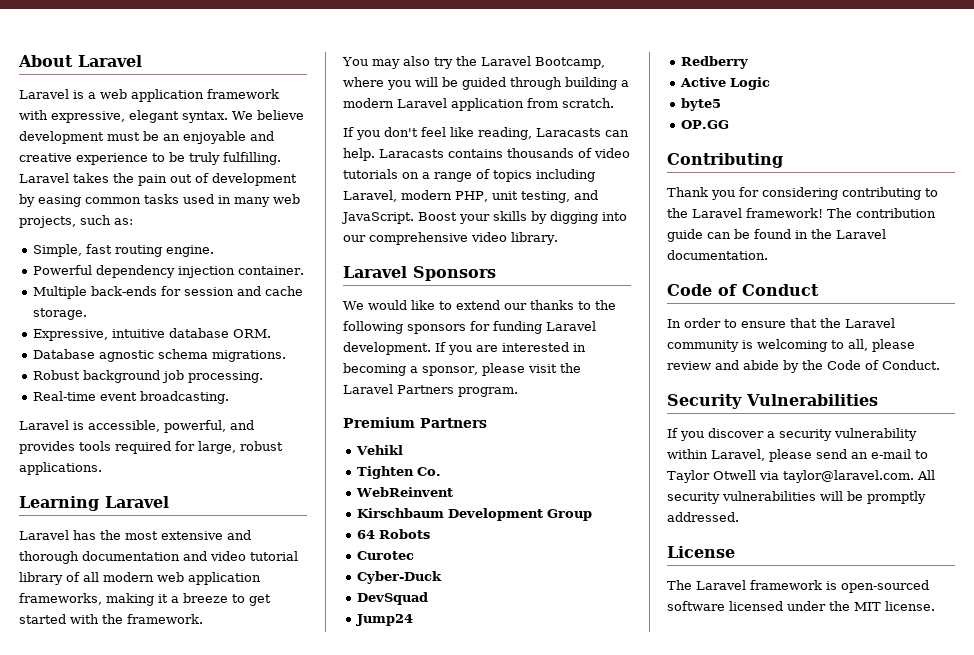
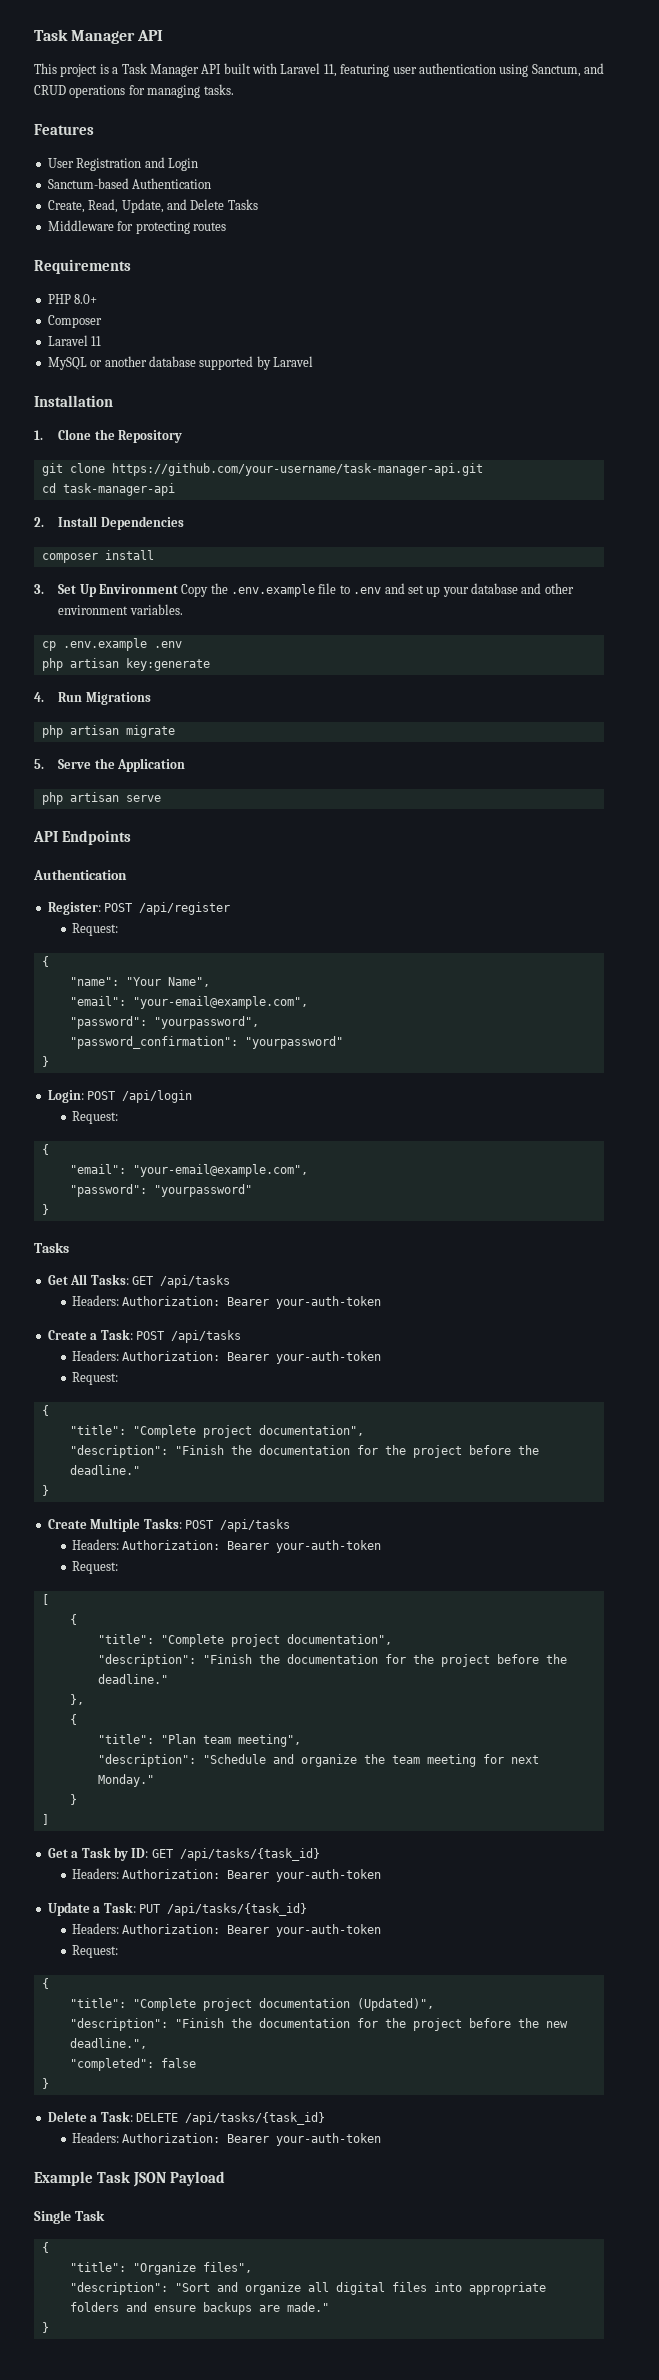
[18,55,142,67] [19,89,279,102] [19,110,304,123] [19,131,274,144] [19,152,281,165] [19,173,297,186] [19,194,300,207] [19,215,133,228] [32,244,214,257] [32,265,304,278] [32,286,303,299] [32,308,87,320] [32,328,271,341] [32,349,286,362] [32,370,263,383] [32,391,229,404] [19,420,254,433] [19,441,283,454] [19,462,102,475] [19,496,169,511] [19,530,251,540] [19,551,298,564] [19,572,261,585] [19,593,271,606] [19,614,203,624] [342,56,605,69] [343,77,629,90] [343,98,614,111] [343,127,629,140] [343,148,630,161] [343,169,595,182] [343,190,598,203] [341,211,627,224] [343,232,558,245] [343,266,496,281] [343,300,616,310] [343,321,596,334] [343,342,586,355] [343,363,581,376] [343,384,518,397] [343,417,487,428] [355,445,403,455] [356,466,441,479] [355,487,453,497] [356,508,592,521] [356,529,430,539] [356,551,414,560] [356,571,442,584] [356,592,428,605] [355,614,413,626] [680,56,748,69] [679,77,770,90] [680,98,721,111] [680,120,729,129] [667,153,783,168] [667,187,938,200] [667,208,936,218] [667,229,886,242] [667,250,768,260] [667,284,819,296] [667,318,895,328] [667,339,915,352] [667,360,940,373] [667,394,878,409] [667,428,917,441] [667,449,928,462] [667,470,935,483] [667,491,926,504] [667,512,739,522] [667,546,735,558] [667,580,929,593] [667,601,935,611] About Laravel // Laravel is a web application framework with expressive, elegant syntax. We believe development must be an enjoyable and creative experience to be truly fulfilling. Laravel takes the pain out of development by easing common tasks used in many web projects, such as: // Simple, fast routing engine. // Powerful dependency injection container. // Multiple back-ends for session and cache storage. // Expressive, intuitive database ORM. // Database agnostic schema migrations. // Robust background job processing. // Real-time event broadcasting. // Laravel is accessible, powerful, and provides tools required for large, robust applications. // Learning Laravel // Laravel has the most extensive and thorough documentation and video tutorial library of all modern web application frameworks, making it a breeze to get started with the framework. // You may also try the Laravel Bootcamp, where you will be guided through building a modern Laravel application from scratch. // If you don't feel like reading, Laracasts can help. Laracasts contains thousands of video tutorials on a range of topics including Laravel, modern PHP, unit testing, and JavaScript. Boost your skills by digging into our comprehensive video library. // Laravel Sponsors // We would like to extend our thanks to the following sponsors for funding Laravel development. If you are interested in becoming a sponsor, please visit the Laravel Partners program. // Premium Partners // Vehikl // Tighten Co. // WebReinvent // Kirschbaum Development Group // 64 Robots // Curotec // Cyber-Duck // DevSquad // Jump24 // Redberry // Active Logic // byte5 // OP.GG // Contributing // Thank you for considering contributing to the Laravel framework! The contribution guide can be found in the Laravel documentation. // Code of Conduct // In order to ensure that the Laravel community is welcoming to all, please review and abide by the Code of Conduct. // Security Vulnerabilities // If you discover a security vulnerability within Laravel, please send an e-mail to Taylor Otwell via taylor@laravel.com. All security vulnerabilities will be promptly addressed. // License // The Laravel framework is open-sourced software licensed under the MIT license. -> [34,29,164,44] [34,63,604,77] [34,84,234,98] [34,124,94,135] [47,157,198,171] [47,178,212,189] [47,199,258,213] [47,220,226,234] [34,259,131,274] [47,294,98,304] [47,315,102,328] [47,335,102,346] [47,356,313,370] [34,395,113,407] [34,429,182,443] [41,463,483,476] [41,483,175,496] [34,516,184,530] [41,550,154,563] [34,583,574,597] [58,604,183,615] [41,638,182,651] [41,658,210,671] [34,692,151,705] [41,725,175,738] [34,758,185,772] [41,792,161,805] [33,830,131,845] [33,869,127,880] [47,902,231,915] [71,923,118,936] [41,956,49,967] [69,977,210,987] [69,996,308,1009] [69,1016,259,1029] [69,1036,343,1049] [41,1056,49,1067] [47,1090,193,1103] [71,1111,118,1124] [41,1144,49,1155] [69,1164,308,1177] [69,1184,252,1197] [41,1204,49,1215] [34,1242,69,1253] [47,1274,230,1288] [71,1295,382,1309] [47,1329,241,1343] [71,1350,382,1364] [71,1372,118,1385] [41,1405,49,1416] [69,1425,364,1438] [69,1445,539,1458] [69,1465,140,1475] [41,1485,49,1496] [47,1518,290,1532] [71,1539,382,1553] [71,1561,118,1574] [41,1594,49,1605] [69,1614,77,1625] [97,1634,392,1647] [97,1654,567,1667] [97,1674,168,1684] [69,1694,84,1705] [69,1714,77,1725] [97,1734,301,1747] [97,1754,539,1767] [97,1774,154,1787] [69,1794,77,1805] [41,1814,49,1825] [47,1847,320,1861] [71,1868,382,1882] [47,1902,307,1916] [71,1923,382,1937] [71,1945,118,1958] [41,1978,49,1989] [69,1998,434,2011] [69,2018,568,2031] [69,2038,147,2049] [69,2058,196,2071] [41,2078,49,2089] [47,2111,325,2125] [71,2132,382,2146] [34,2171,225,2187] [34,2210,105,2224] [41,2242,49,2253] [69,2262,252,2275] [69,2282,546,2295] [69,2302,329,2315] [41,2322,49,2333] Task Manager API // This project is a Task Manager API built with Laravel 11, featuring user authentication using Sanctum, and CRUD operations for managing tasks. // Features // User Registration and Login // Sanctum-based Authentication // Create, Read, Update, and Delete Tasks // Middleware for protecting routes // Requirements // PHP 8.0+ // Composer // Laravel 11 // MySQL or another database supported by Laravel // Installation // 1. Clone the Repository // git clone https://github.com/your-username/task-manager-api.git // cd task-manager-api // 2. Install Dependencies // composer install // 3. Set Up Environment Copy the .env.example file to .env and set up your database and other environment variables. // cp .env.example .env // php artisan key:generate // 4. Run Migrations // php artisan migrate // 5. Serve the Application // php artisan serve // API Endpoints // Authentication // Register: POST /api/register // Request: // { // "name": "Your Name", // "email": "your-email@example.com", // "password": "yourpassword", // "password_confirmation": "yourpassword" // } // Login: POST /api/login // Request: // { // "email": "your-email@example.com", // "password": "yourpassword" // } // Tasks // Get All Tasks: GET /api/tasks // Headers: Authorization: Bearer your-auth-token // Create a Task: POST /api/tasks // Headers: Authorization: Bearer your-auth-token // Request: // { // "title": "Complete project documentation", // "description": "Finish the documentation for the project before the deadline." // } // Create Multiple Tasks: POST /api/tasks // Headers: Authorization: Bearer your-auth-token // Request: // [ // { // "title": "Complete project documentation", // "description": "Finish the documentation for the project before the deadline." // }, // { // "title": "Plan team meeting", // "description": "Schedule and organize the team meeting for next Monday." // } // ] // Get a Task by ID: GET /api/tasks/{task_id} // Headers: Authorization: Bearer your-auth-token // Update a Task: PUT /api/tasks/{task_id} // Headers: Authorization: Bearer your-auth-token // Request: // { // "title": "Complete project documentation (Updated)", // "description": "Finish the documentation for the project before the new deadline.", // "completed": false // } // Delete a Task: DELETE /api/tasks/{task_id} // Headers: Authorization: Bearer your-auth-token // Example Task JSON Payload // Single Task // { // "title": "Organize files", // "description": "Sort and organize all digital files into appropriate folders and ensure backups are made." // }

